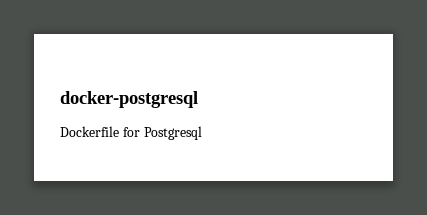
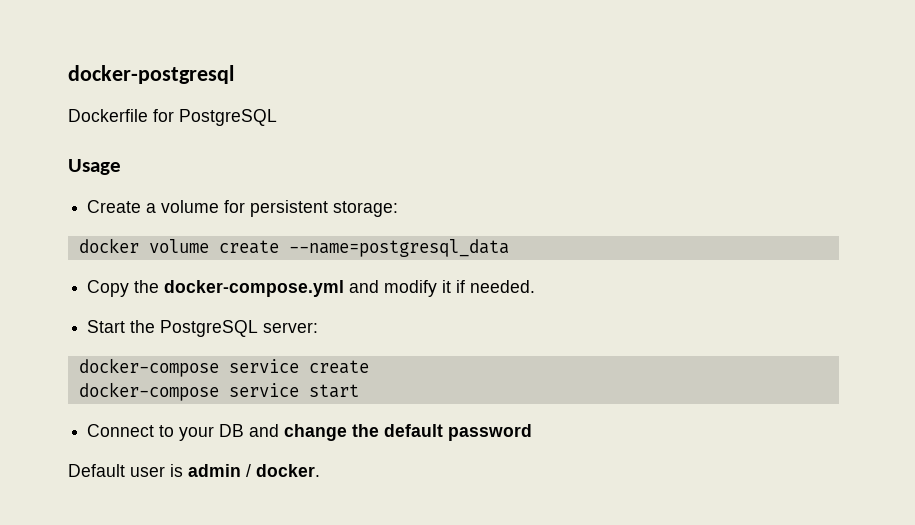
[143,126,202,140] Postgresql -> [179,109,277,126] [68,159,121,175] [87,200,399,217] [78,238,509,257] [87,280,536,297] [87,320,319,337] [78,358,369,377] [78,382,359,401] [87,424,533,441] [68,464,320,477] PostgreSQL // Usage // Create a volume for persistent storage: // docker volume create --name=postgresql_data // Copy the docker-compose.yml and modify it if needed. // Start the PostgreSQL server: // docker-compose service create // docker-compose service start // Connect to your DB and change the default password // Default user is admin / docker.

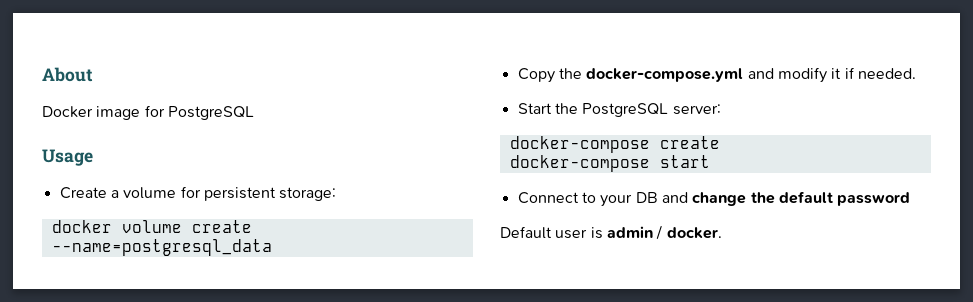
[68,65,234,84] [68,109,148,122] docker-postgresql // Dockerfile -> [42,67,93,82] [42,106,141,120] About // Docker image
[228,359,299,373] service -> (650, 144) none
[228,383,299,397] service -> (650, 163) none

